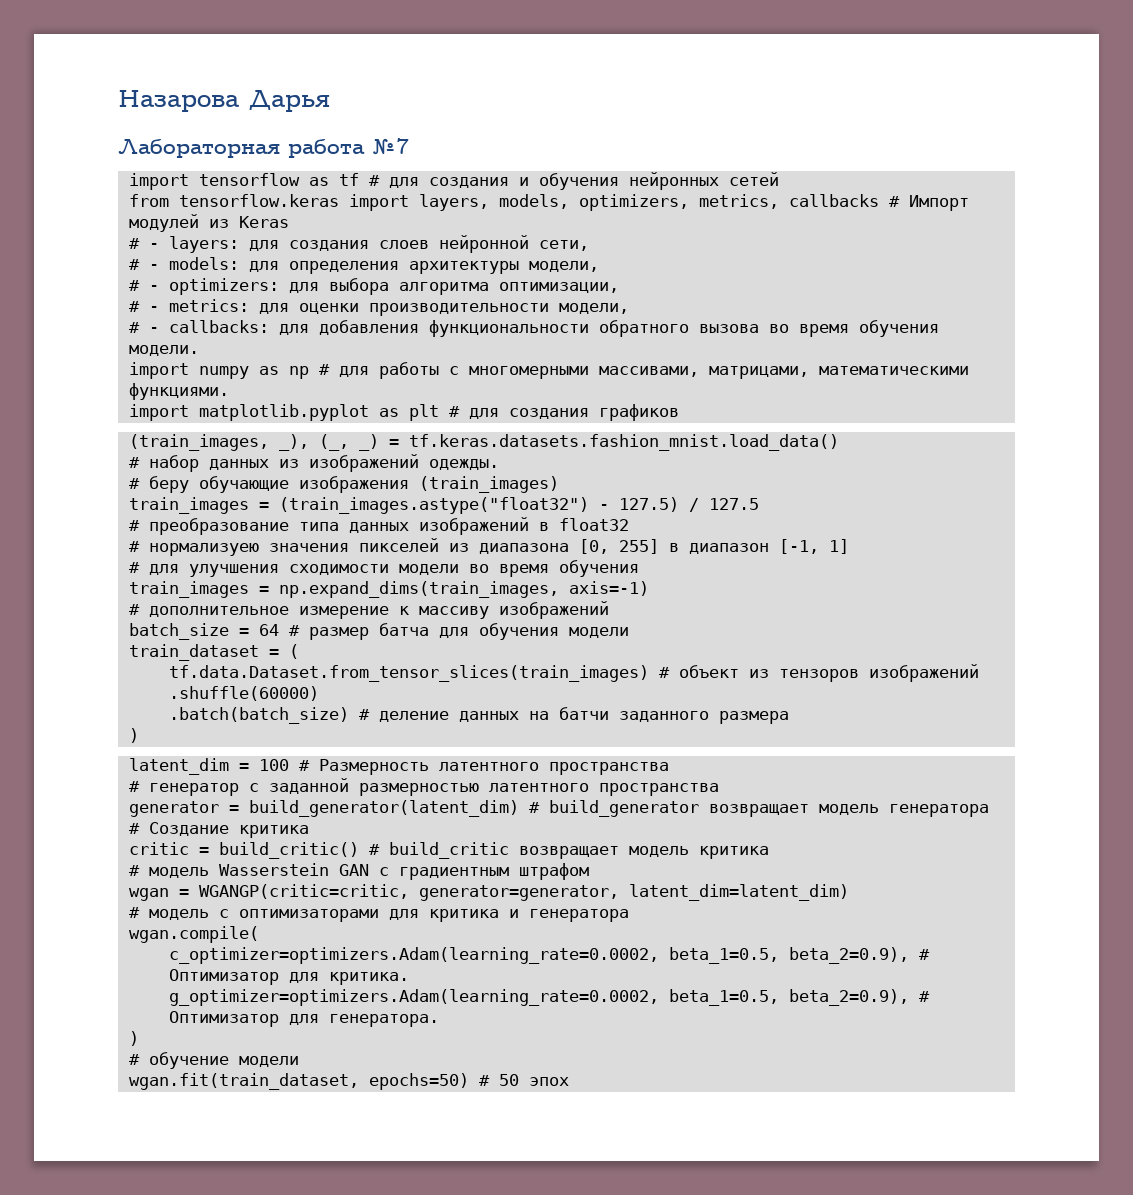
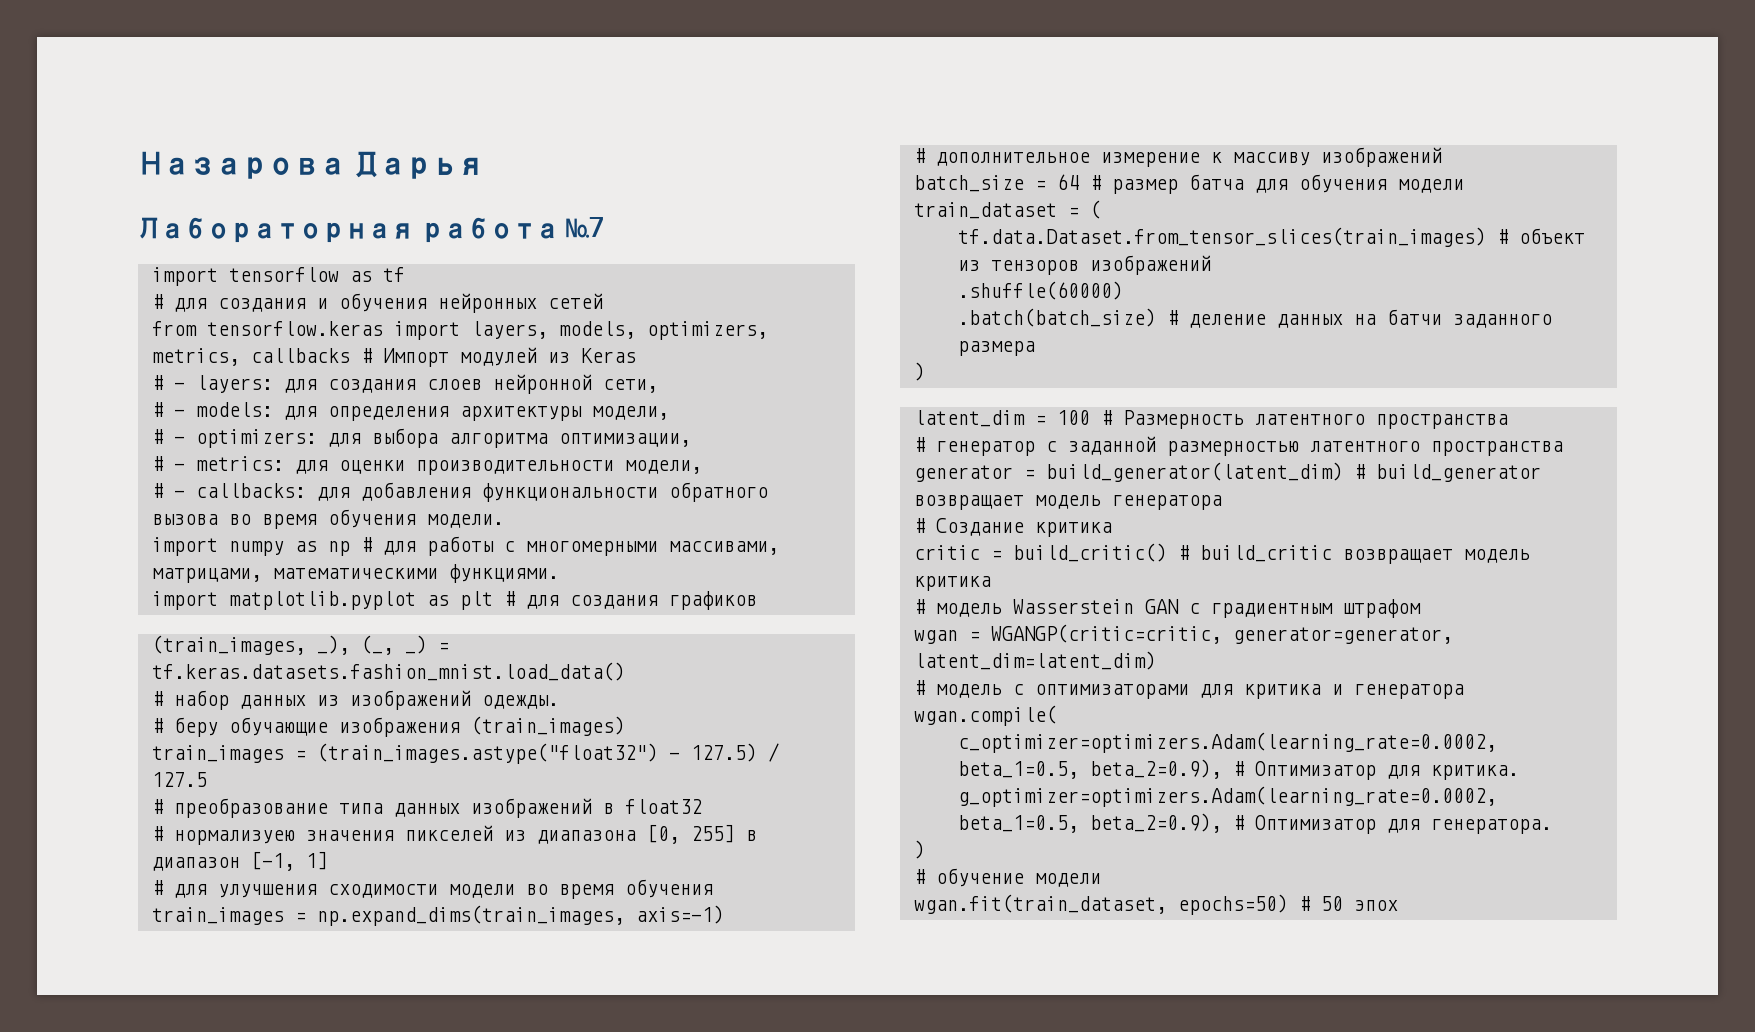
(359, 179) none -> (405, 274) //

